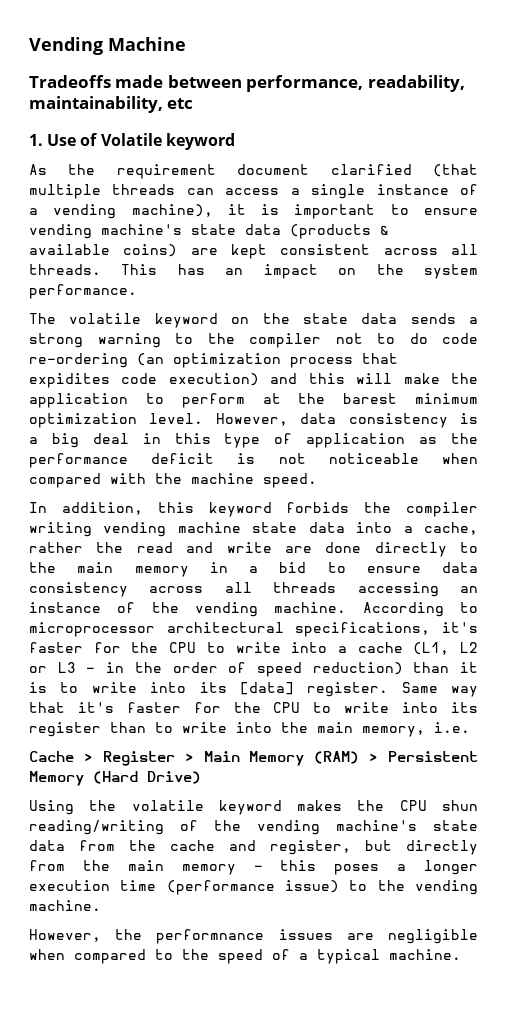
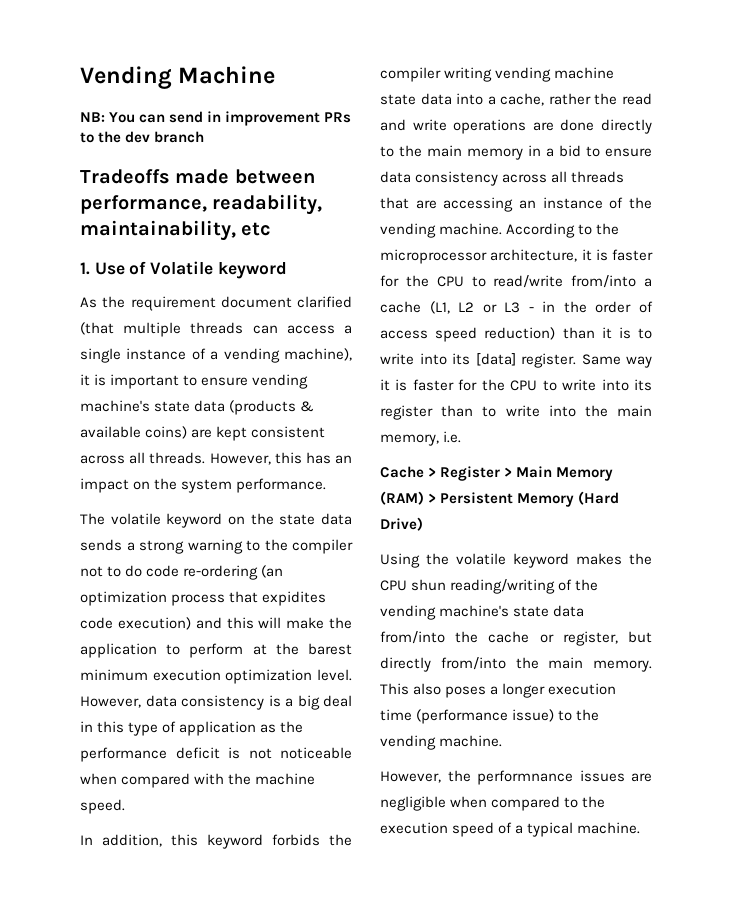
(186, 44) none -> [80,111,352,126] [80,131,205,143] // NB: You can send in improvement PRs to the dev branch
[121,264,158,275] This -> [209,452,302,465] However, this
(478, 398) none -> [152,669,221,681] execution
(272, 547) none -> [453,119,527,134] operations
(337, 587) none -> [380,197,437,209] that are
[29,622,478,637] [29,642,328,653] microprocessor architectural specifications, it's faster for the CPU to write into -> [596,223,620,235] [380,249,653,264] [380,275,637,288] the microprocessor architecture, it is faster for the CPU to read/write from/into
(247, 667) none -> [380,330,428,339] access
[29,702,114,713] that it's -> [380,379,408,391] it is
[79,840,115,851] from -> [380,631,445,644] from/into
[229,840,256,851] and -> [539,634,554,643] or
[29,860,317,875] from the main memory - this -> [440,657,652,672] [380,683,442,695] from/into the main memory. This also
(209, 954) none -> [380,822,448,834] execution

